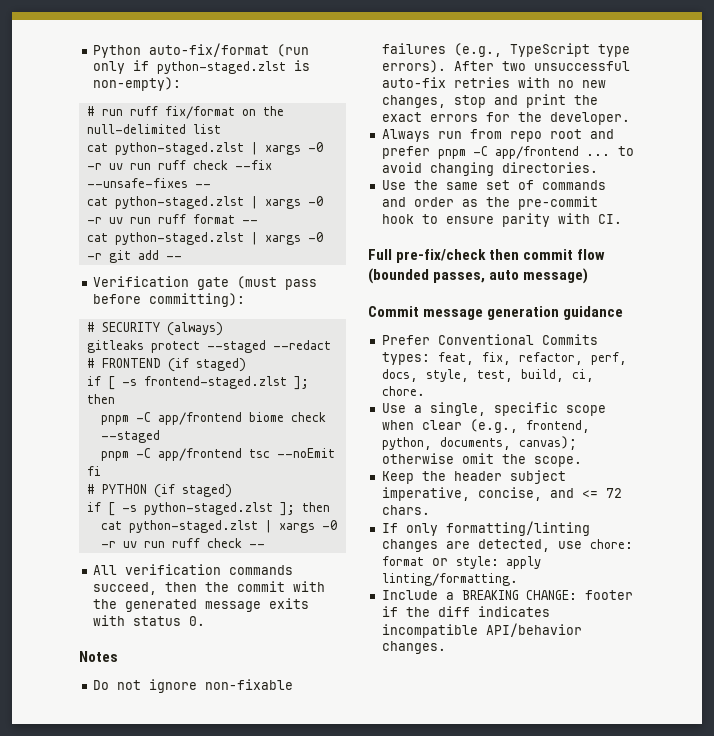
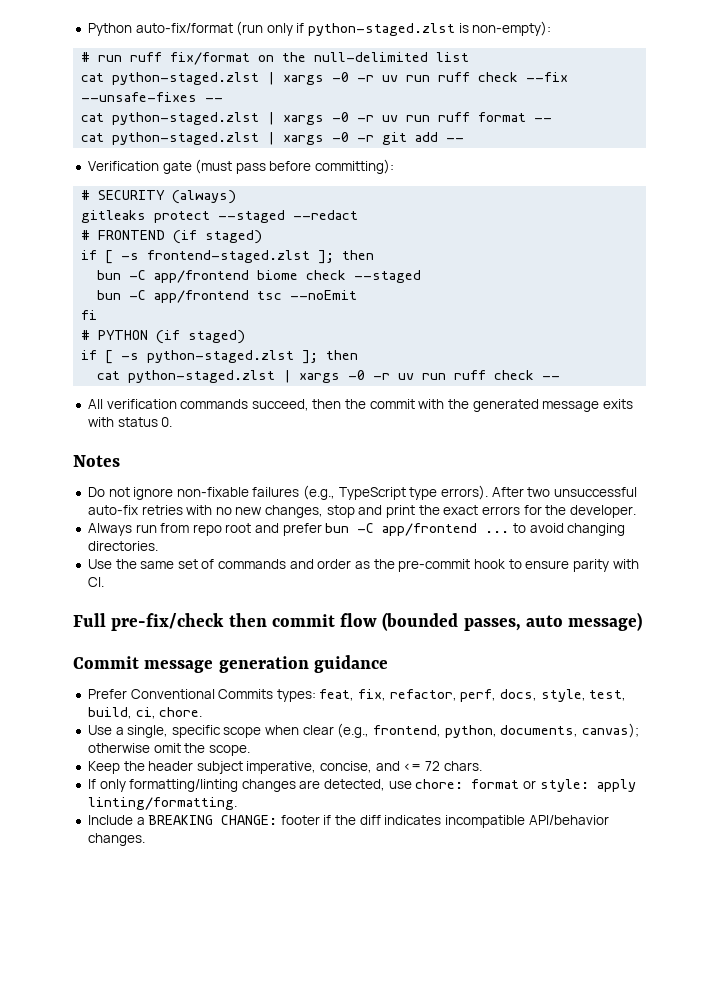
[100,415,129,425] pnpm -> [97,270,122,280] bun
[100,451,129,461] pnpm -> [97,290,122,300] bun
[437,149,466,159] pnpm -> [325,523,350,533] bun

